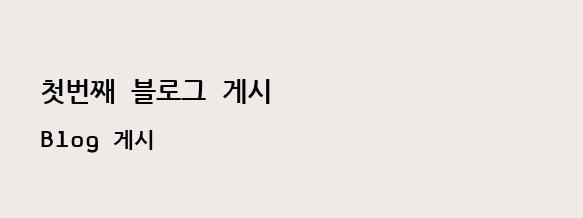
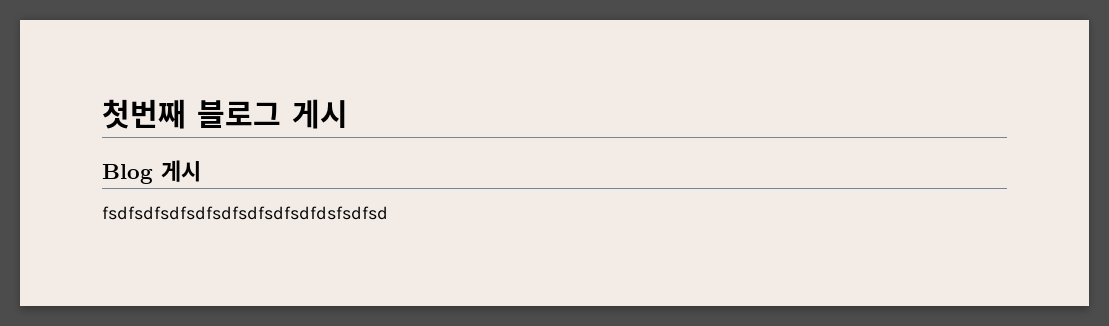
(155, 140) none -> [102,206,388,220] // fsdfsdfsdfsdfsdfsdfsdfsdfdsfsdfsd

